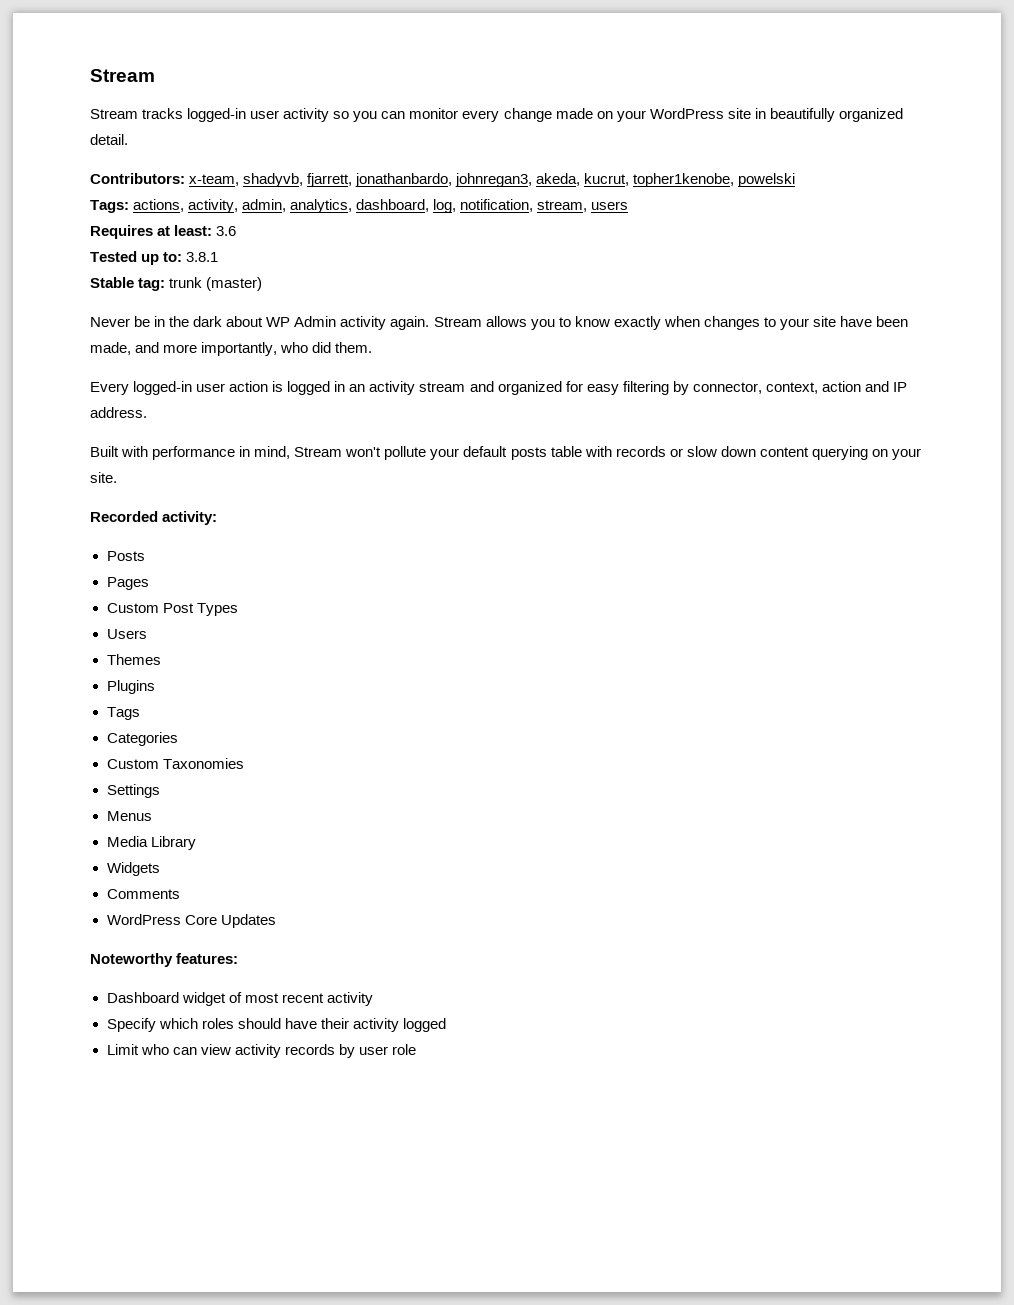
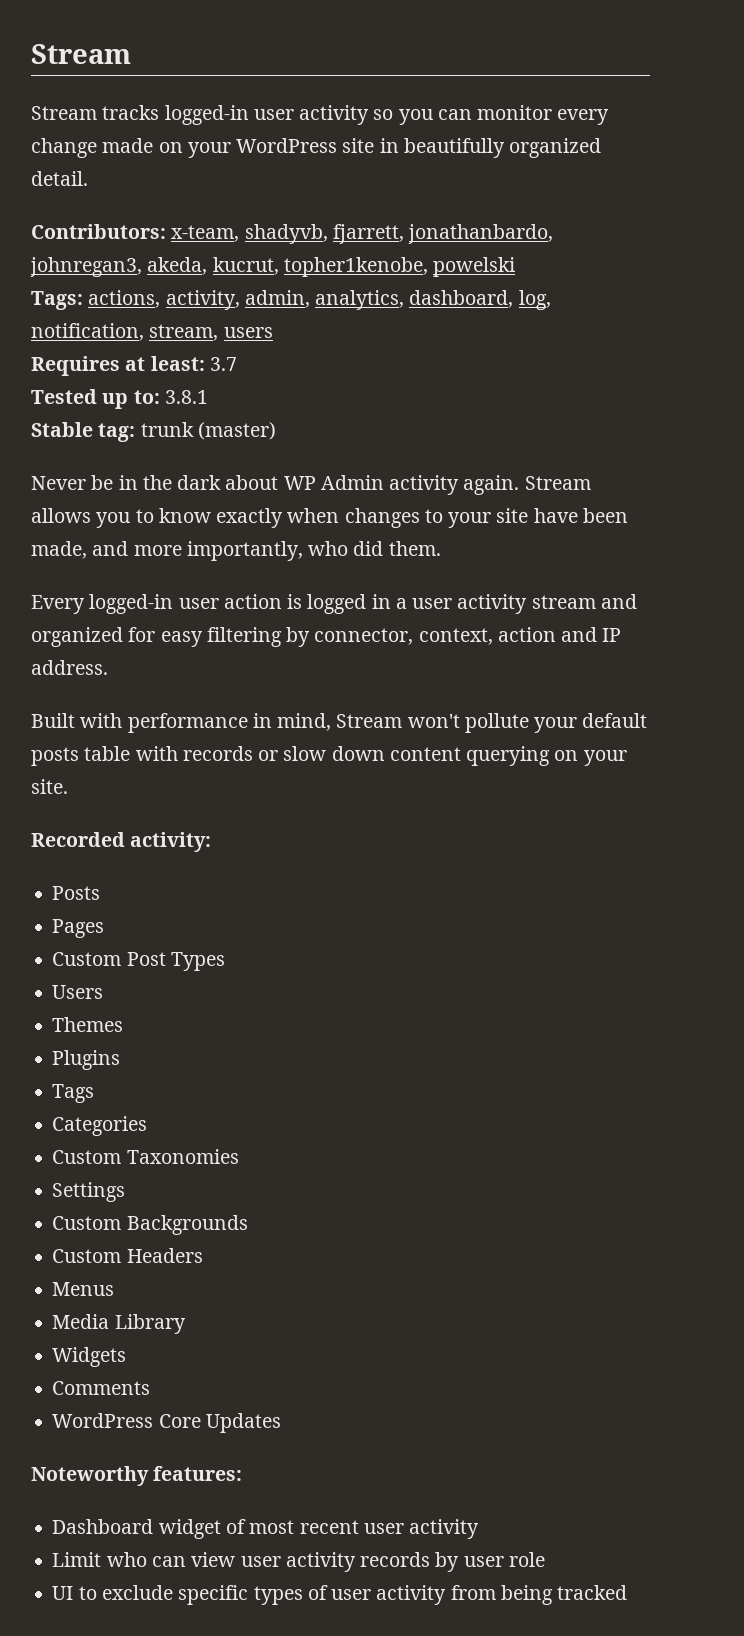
[216,226,237,236] 3.6 -> [209,357,237,371] 3.7
[349,384,366,392] an -> [395,598,453,609] a user
(160, 791) none -> [52,1215,248,1235] [52,1248,203,1263] // Custom Backgrounds // Custom Headers
[326,992,373,1006] [106,1018,446,1032] activity // Specify which roles should have their activity logged -> [363,1519,480,1539] user activity
(231, 1049) none -> [240,1556,281,1567] user
(416, 1049) none -> [52,1585,628,1605] // UI to exclude specific types of user activity from being tracked

